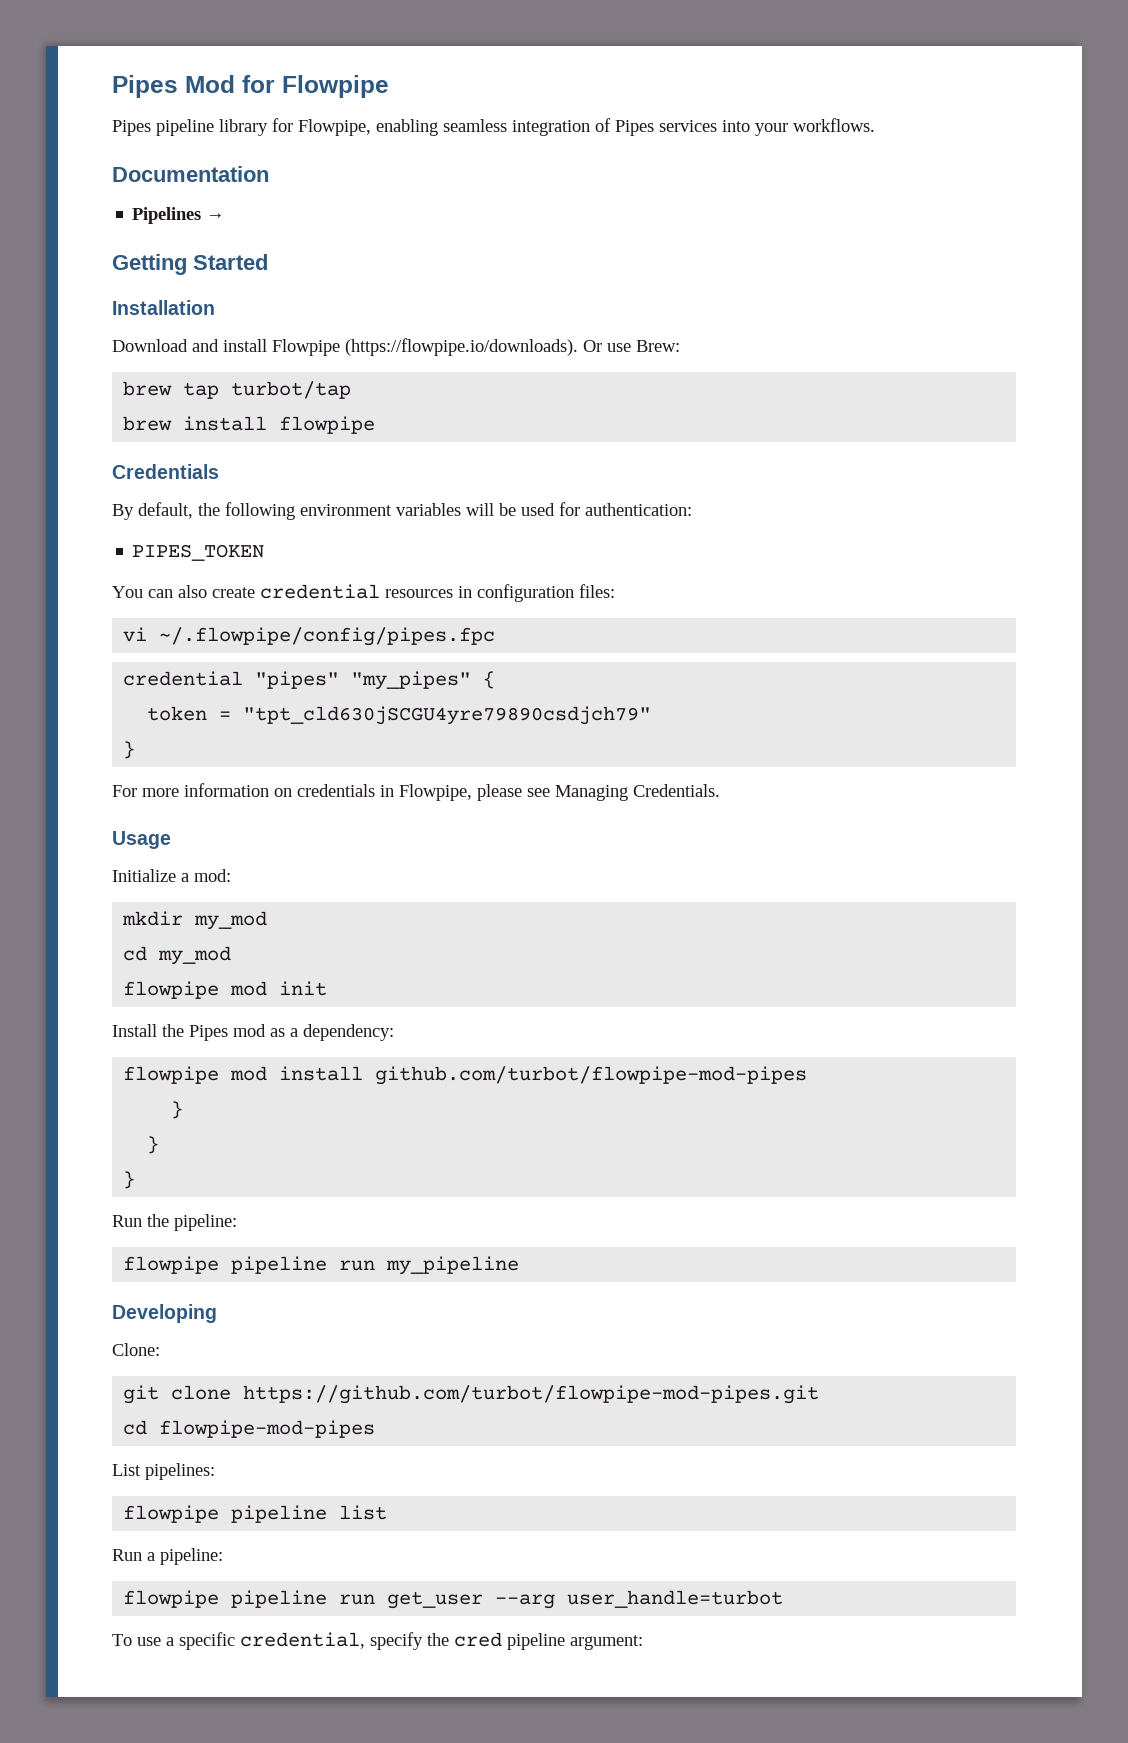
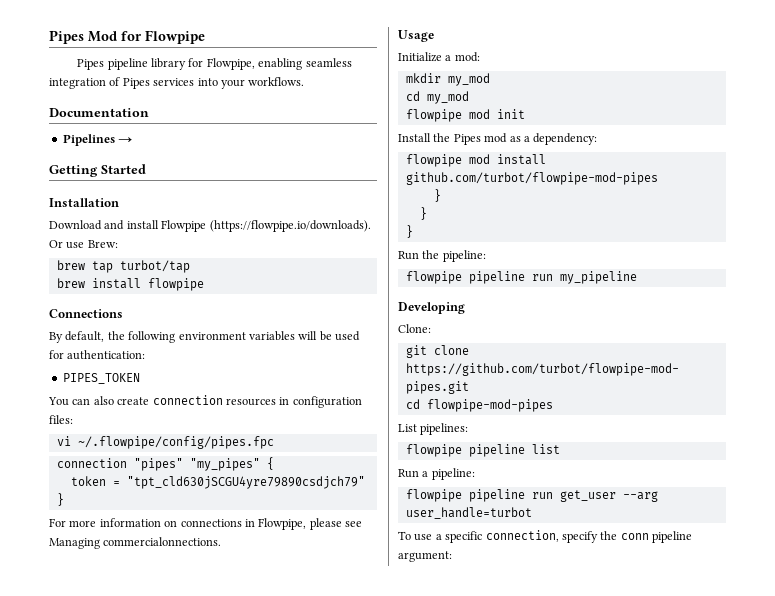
[112,464,219,479] Credentials -> [49,309,123,318] Connections
[260,584,380,599] credential -> [152,395,223,405] connection
[123,671,244,686] credential -> [56,458,127,468] connection
[297,784,375,797] credentials -> [180,519,242,527] connections
[633,784,720,797] Credentials. -> [103,537,222,546] commercialonnections.
[240,1632,365,1649] credential, -> [485,530,559,542] connection,
[454,1632,502,1647] cred -> [620,533,649,540] conn

